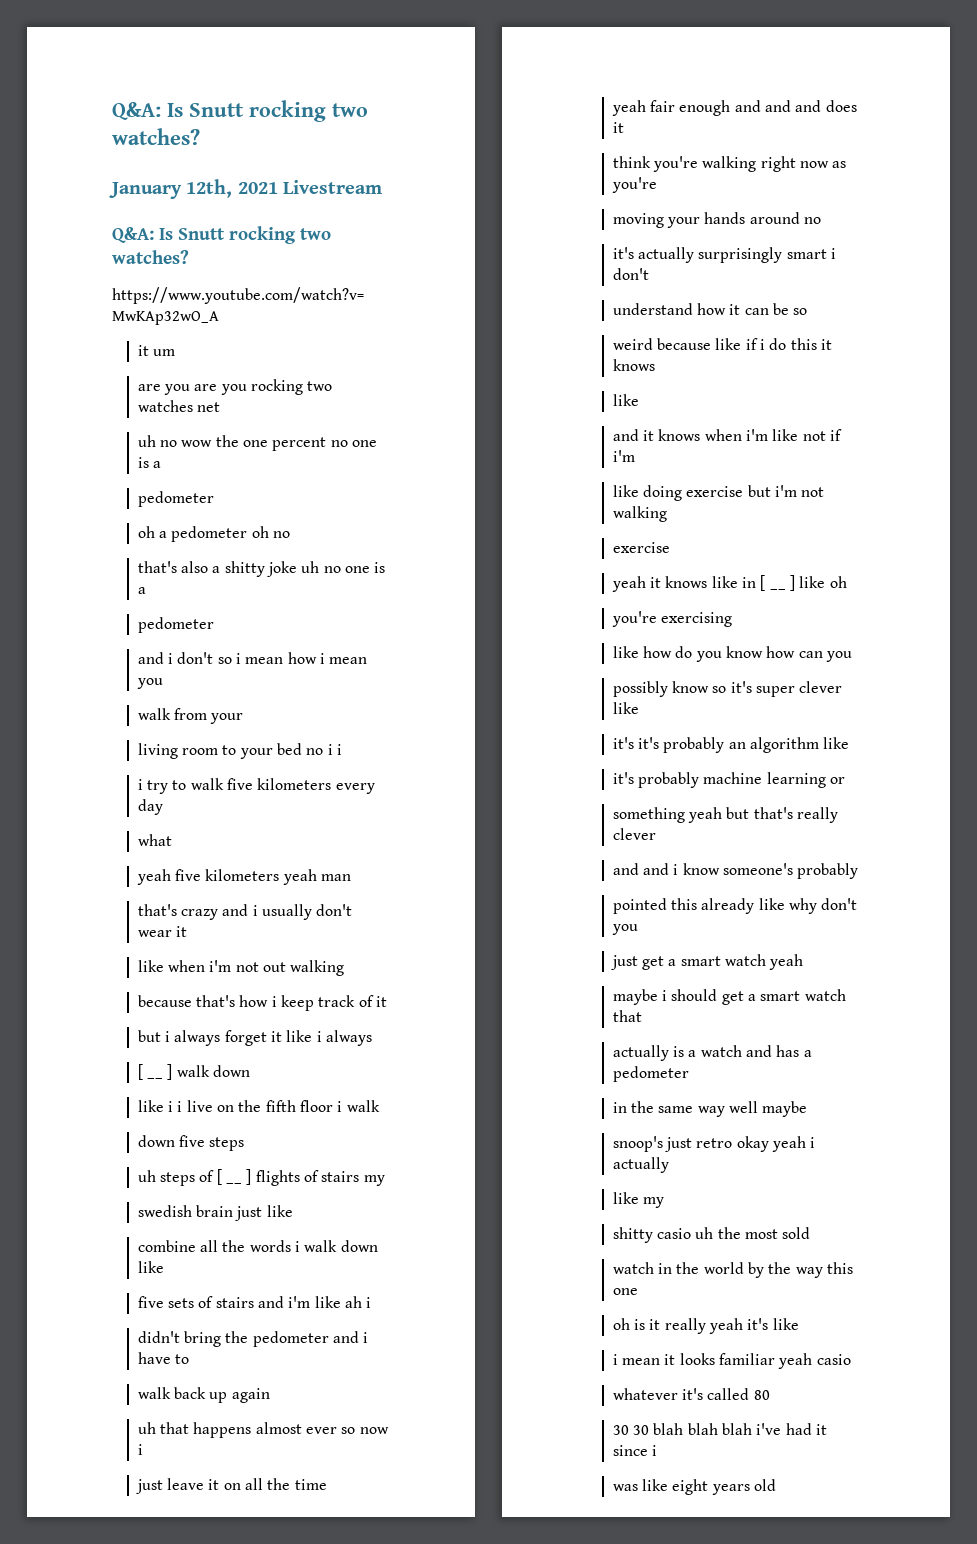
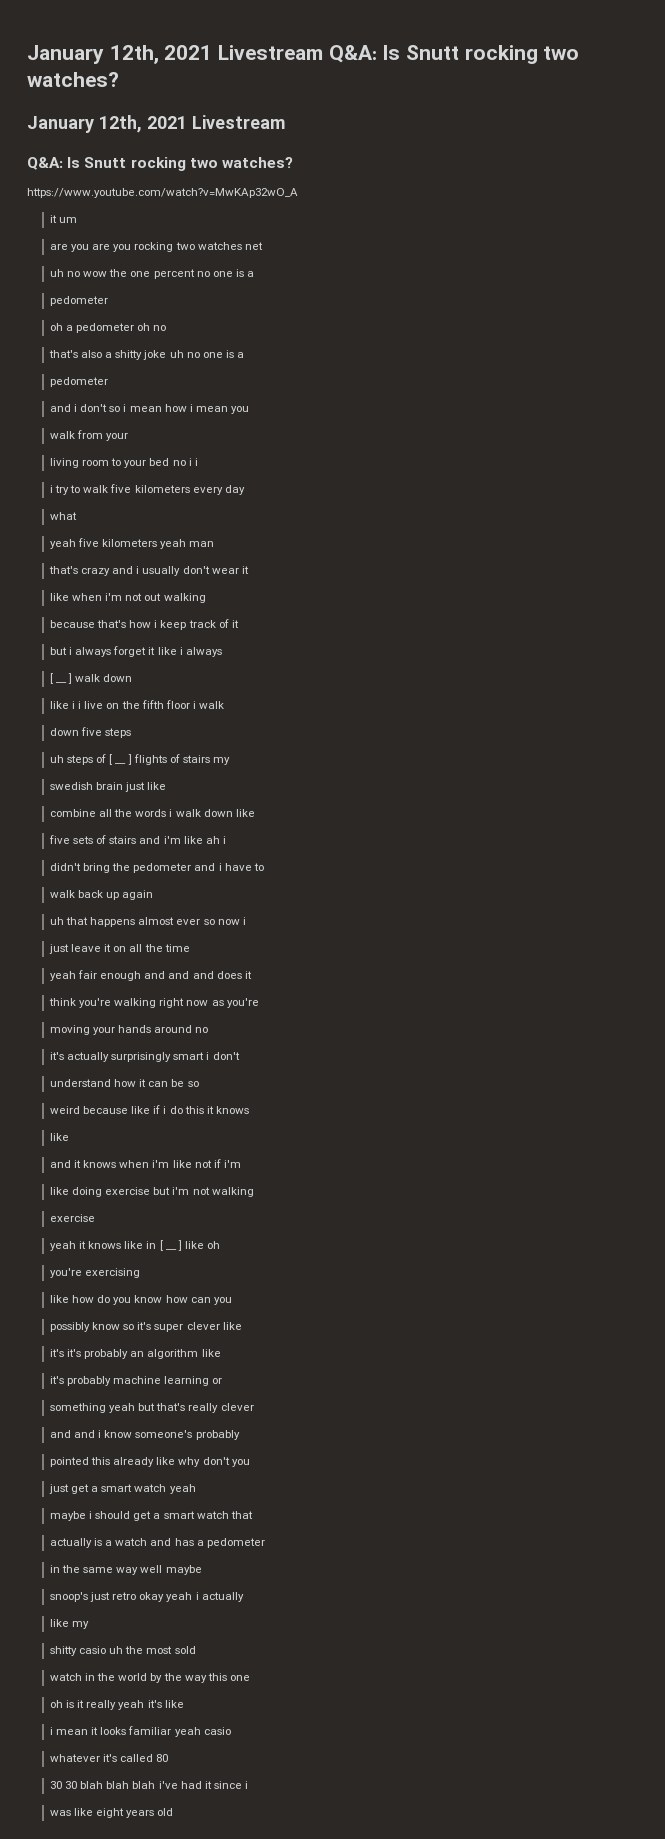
(112, 111) none -> [27,45,324,64] January 12th, 2021 Livestream

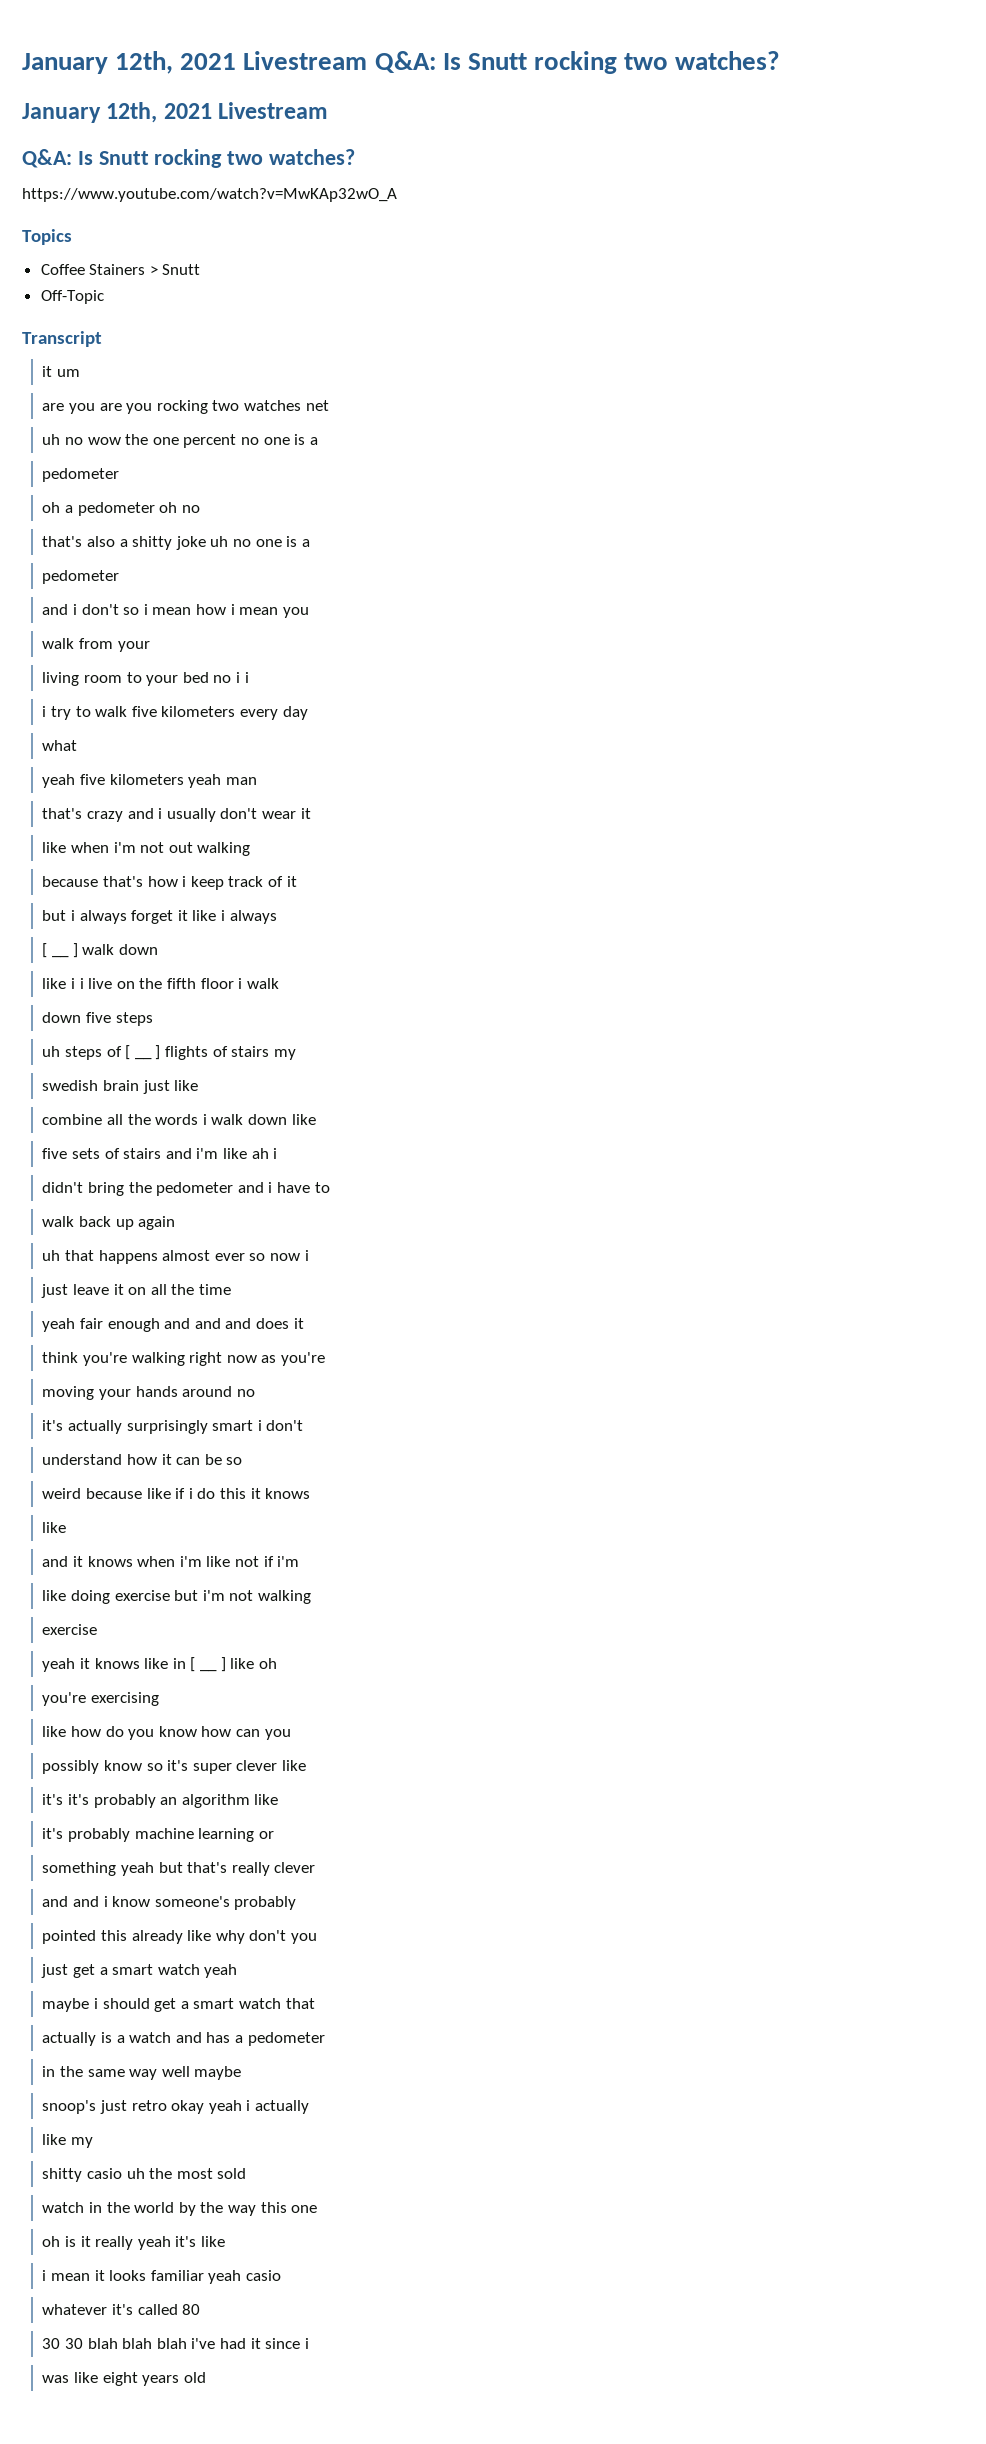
(298, 193) none -> [22,229,72,245] [40,264,201,275] [40,290,104,304] [22,331,102,347] // Topics // Coffee Stainers > Snutt // Off-Topic // Transcript

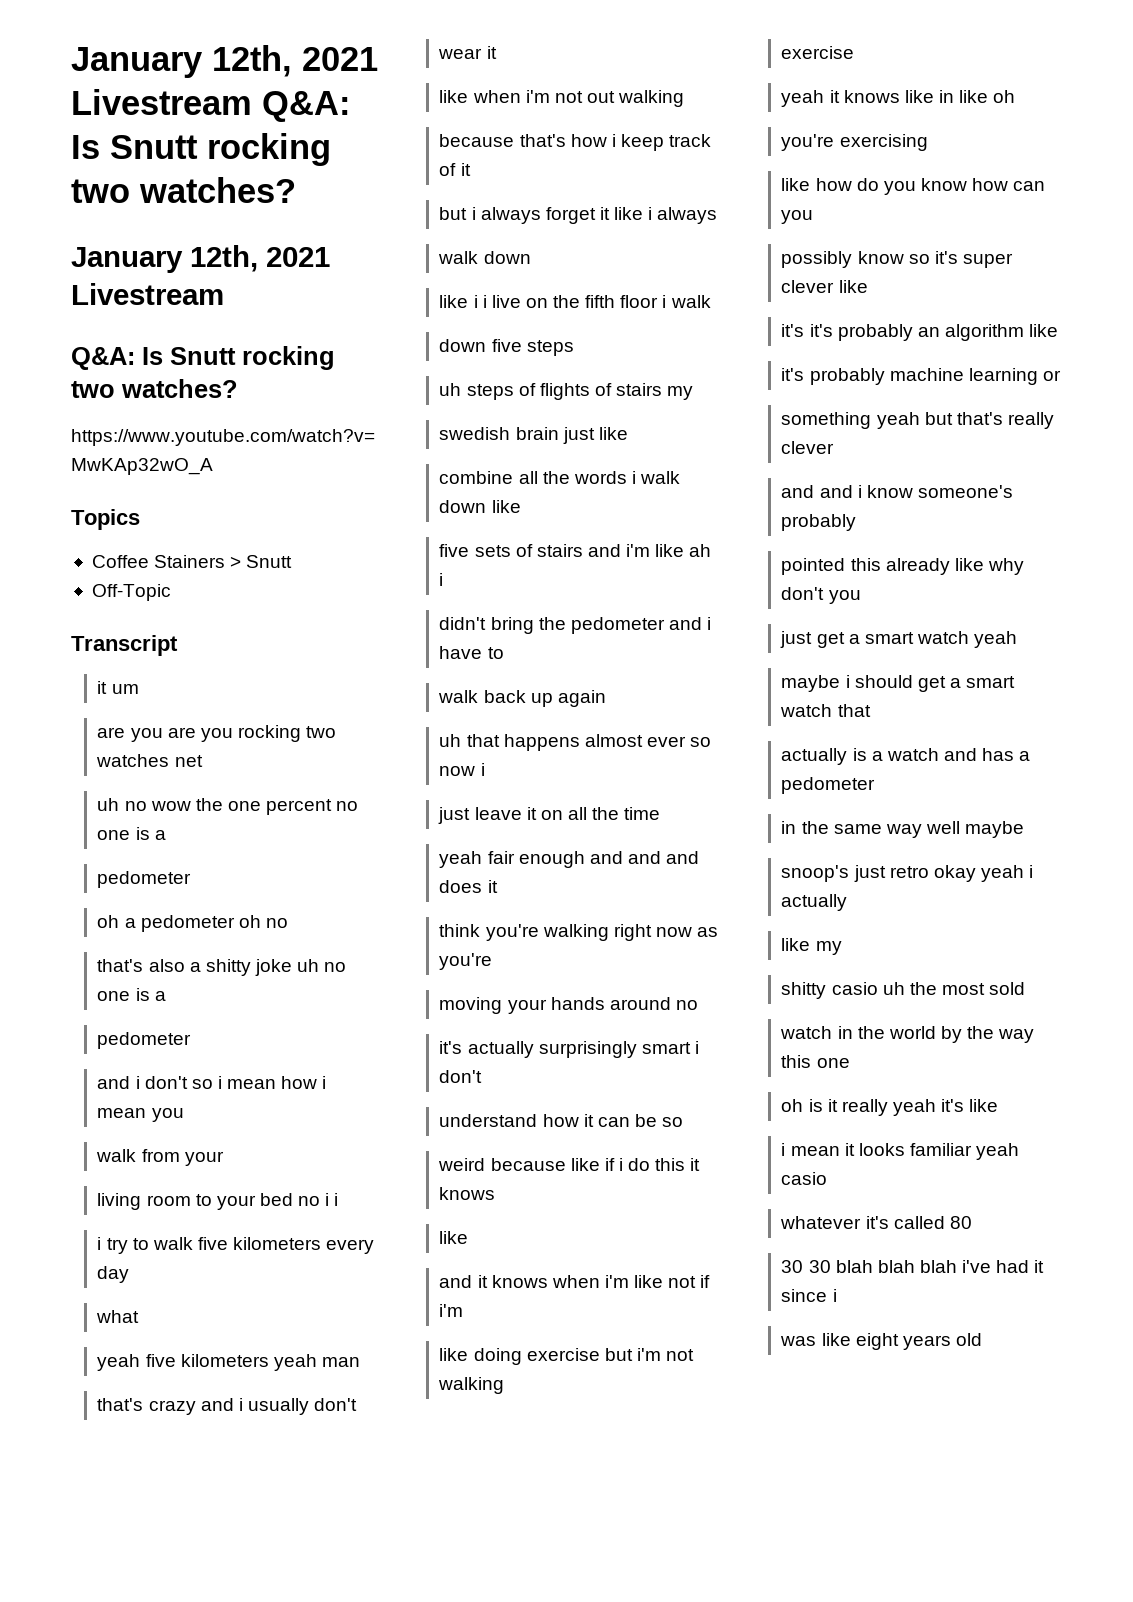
[42,943,78,958] [ __ ] -> (718, 215) none
[125,1045,161,1060] [ __ ] -> (536, 389) none
[190,1657,226,1672] [ __ ] -> (954, 96) none

